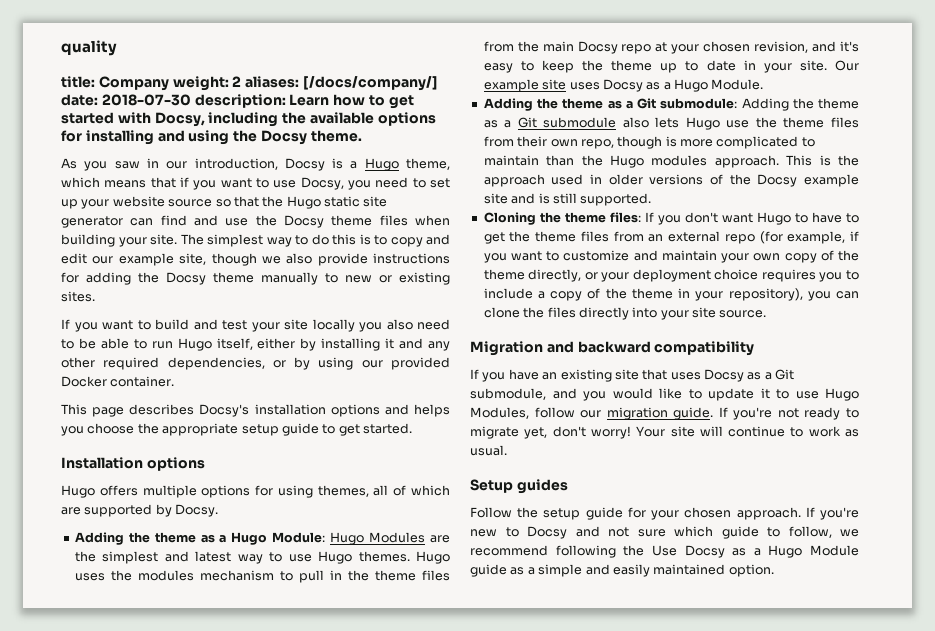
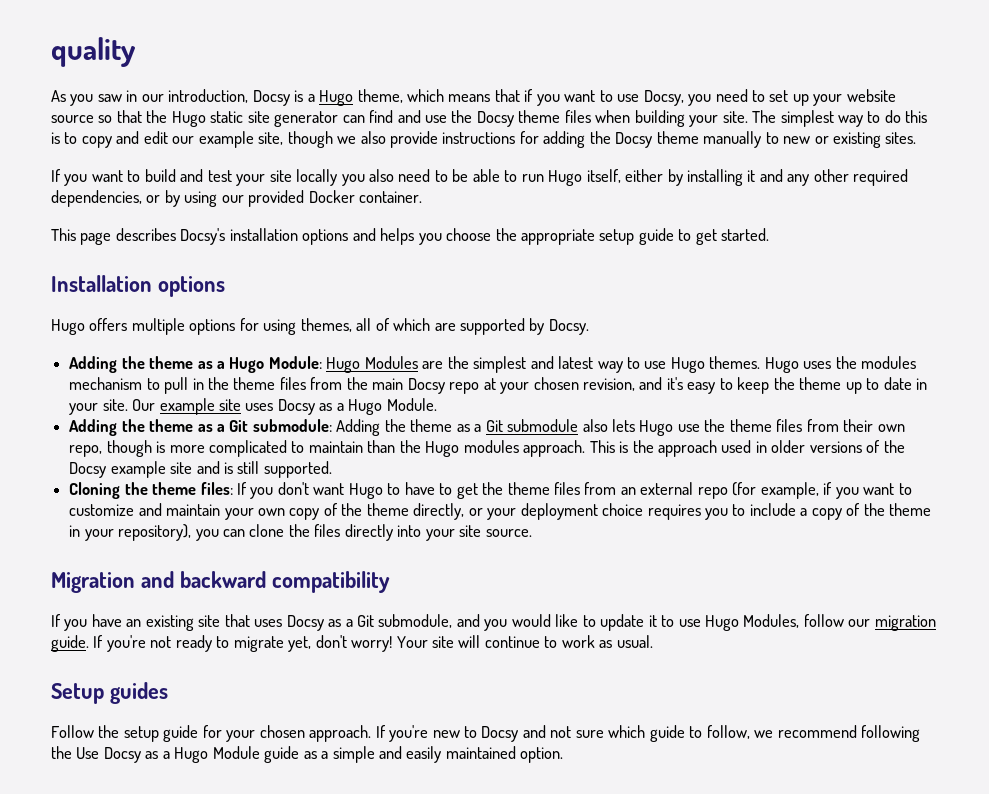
[61,76,438,91] [61,94,414,109] [61,112,436,127] [61,130,362,145] // title: Company weight: 2 aliases: [/docs/company/] date: 2018-07-30 description: Learn how to get started with Docsy, including the available options for installing and using the Docsy theme. -> (136, 52) none

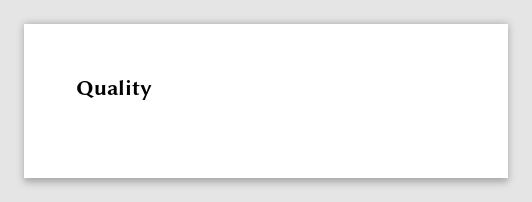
[51,37,136,67] [51,89,896,106] [51,110,928,127] [51,131,917,148] [51,169,909,186] [51,190,423,207] [51,228,770,245] [51,275,225,297] [51,318,589,335] [69,356,917,373] [69,377,927,394] [69,398,437,415] [69,419,905,436] [69,440,905,457] [69,461,332,478] [69,482,912,499] [69,503,932,520] [69,524,532,541] [51,571,390,593] [51,614,936,631] [51,635,653,652] [51,682,168,704] [51,725,920,742] [51,746,564,763] quality // As you saw in our introduction, Docsy is a Hugo theme, which means that if you want to use Docsy, you need to set up your website source so that the Hugo static site generator can find and use the Docsy theme files when building your site. The simplest way to do this is to copy and edit our example site, though we also provide instructions for adding the Docsy theme manually to new or existing sites. // If you want to build and test your site locally you also need to be able to run Hugo itself, either by installing it and any other required dependencies, or by using our provided Docker container. // This page describes Docsy's installation options and helps you choose the appropriate setup guide to get started. // Installation options // Hugo offers multiple options for using themes, all of which are supported by Docsy. // Adding the theme as a Hugo Module: Hugo Modules are the simplest and latest way to use Hugo themes. Hugo uses the modules mechanism to pull in the theme files from the main Docsy repo at your chosen revision, and it's easy to keep the theme up to date in your site. Our example site uses Docsy as a Hugo Module. // Adding the theme as a Git submodule: Adding the theme as a Git submodule also lets Hugo use the theme files from their own repo, though is more complicated to maintain than the Hugo modules approach. This is the approach used in older versions of the Docsy example site and is still supported. // Cloning the theme files: If you don't want Hugo to have to get the theme files from an external repo (for example, if you want to customize and maintain your own copy of the theme directly, or your deployment choice requires you to include a copy of the theme in your repository), you can clone the files directly into your site source. // Migration and backward compatibility // If you have an existing site that uses Docsy as a Git submodule, and you would like to update it to use Hugo Modules, follow our migration guide. If you're not ready to migrate yet, don't worry! Your site will continue to work as usual. // Setup guides // Follow the setup guide for your chosen approach. If you're new to Docsy and not sure which guide to follow, we recommend following the Use Docsy as a Hugo Module guide as a simple and easily maintained option. -> [76,79,152,100] Quality

